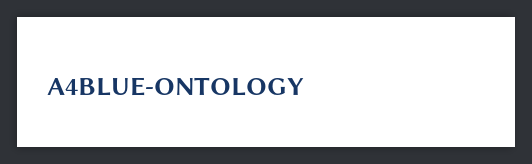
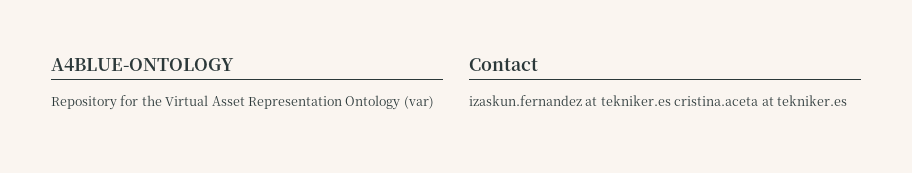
(304, 86) none -> [51,95,434,110] [469,58,538,71] [469,95,847,106] // Repository for the Virtual Asset Representation Ontology (var) // Contact // izaskun.fernandez at tekniker.es cristina.aceta at tekniker.es

